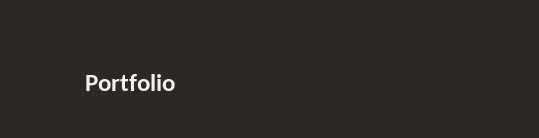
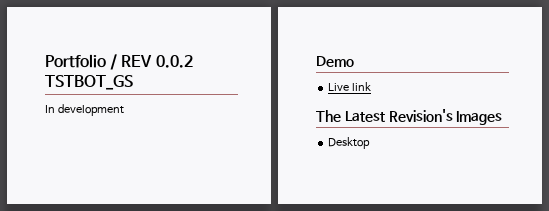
(175, 82) none -> [110,54,193,70] [45,75,133,90] [45,104,124,116] [316,56,354,67] [328,82,372,91] [316,109,503,125] [328,137,371,149] / REV 0.0.2 TSTBOT_GS // In development // Demo // Live link // The Latest Revision's Images // Desktop

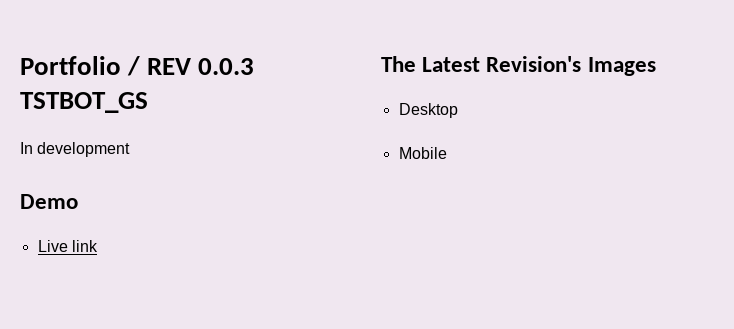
[155,55,193,68] 0.0.2 -> [198,58,255,75] 0.0.3
(371, 143) none -> [398,147,447,159] // Mobile

